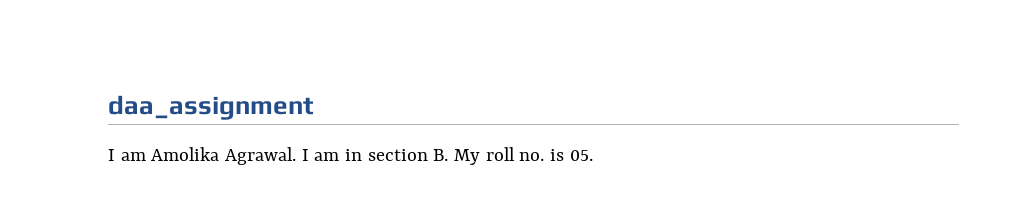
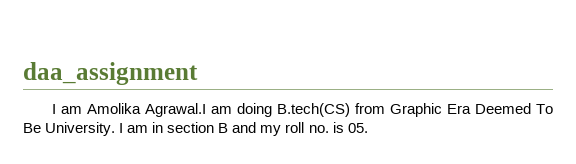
[225,147,297,165] Agrawal. -> [144,103,554,117] [23,122,116,136] Agrawal.I am doing B.tech(CS) from Graphic Era Deemed To Be University.
[433,149,481,165] B. My -> [218,122,282,136] B and my

